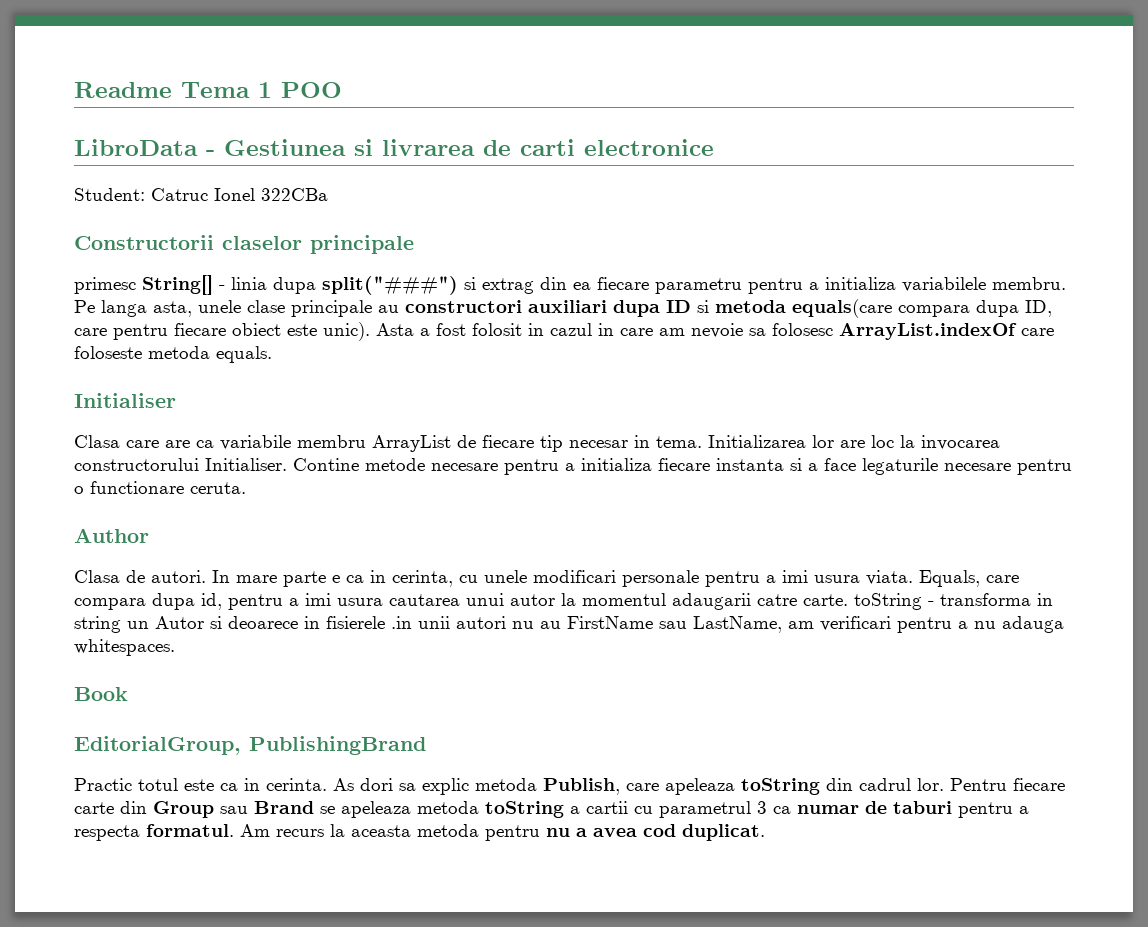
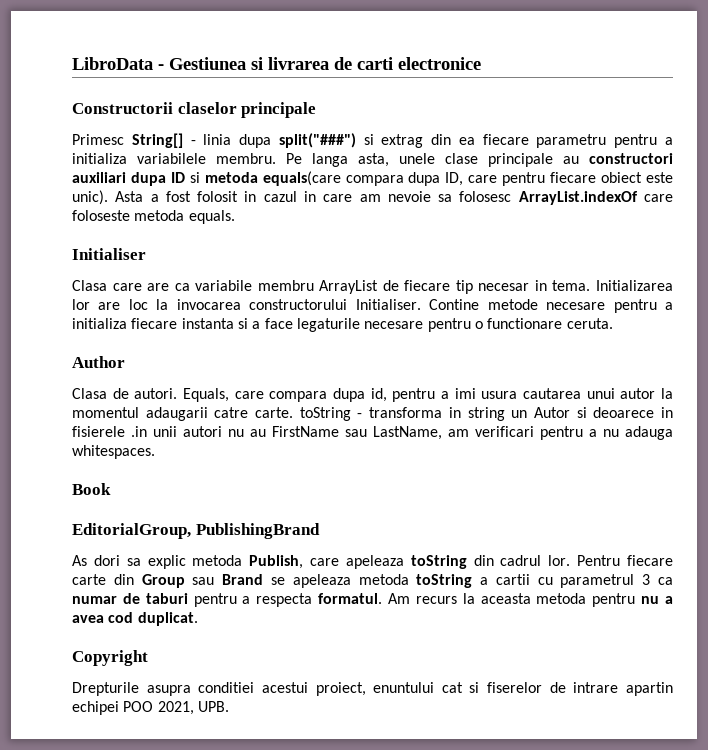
[74,82,342,98] Readme Tema 1 POO // -> (72, 63) none
[74,188,328,201] // Student: Catruc Ionel 322CBa -> (481, 63) none
[74,277,136,294] primesc -> [72,134,124,145] Primesc
[212,570,913,587] In mare parte e ca in cerinta, cu unele modificari personale pentru a imi usura viata. -> (178, 393) none
[74,778,327,791] Practic totul este ca in cerinta. -> (320, 531) none
(765, 832) none -> [72,650,148,666] [72,682,673,696] [72,701,229,715] // Copyright // Drepturile asupra conditiei acestui proiect, enuntului cat si fiserelor de intrare apartin echipei POO 2021, UPB.

